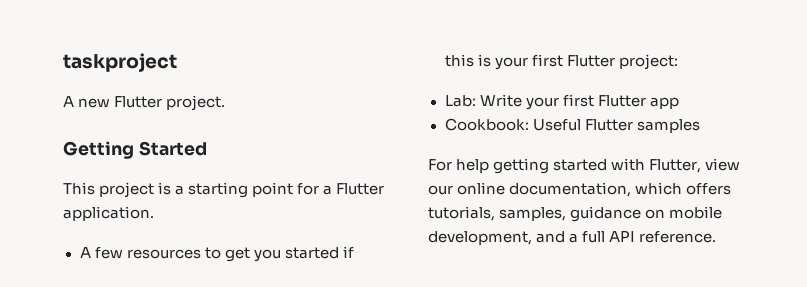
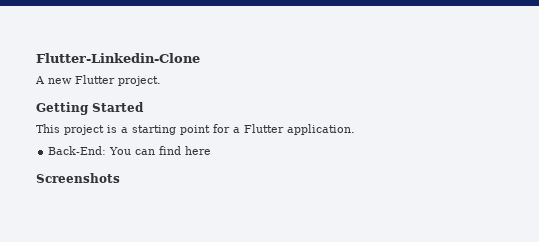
[63,53,177,72] taskproject -> [36,53,200,63] Flutter-Linkedin-Clone
[79,246,354,262] [444,54,678,70] [444,94,679,110] [444,118,700,133] [428,158,741,174] [428,182,732,197] [428,206,723,222] [428,231,717,245] A few resources to get you started if this is your first Flutter project: // Lab: Write your first Flutter app // Cookbook: Useful Flutter samples // For help getting started with Flutter, view our online documentation, which offers tutorials, samples, guidance on mobile development, and a full API reference. -> [48,146,212,155] [36,173,120,183] Back-End: You can find here // Screenshots

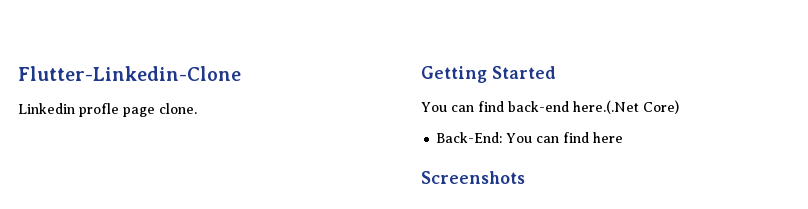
[35,75,161,86] [36,102,144,115] [36,124,355,135] A new Flutter project. // Getting Started // This project is a starting point for a Flutter application. -> [18,103,197,117] [421,66,556,83] [421,100,679,114] Linkedin profle page clone. // Getting Started // You can find back-end here.(.Net Core)

